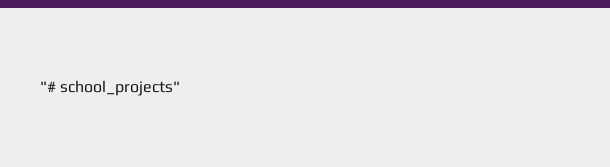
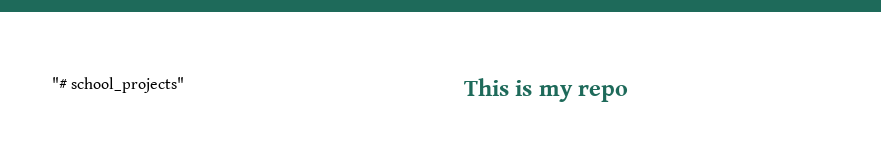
(181, 88) none -> [464,78,629,102] // This is my repo

